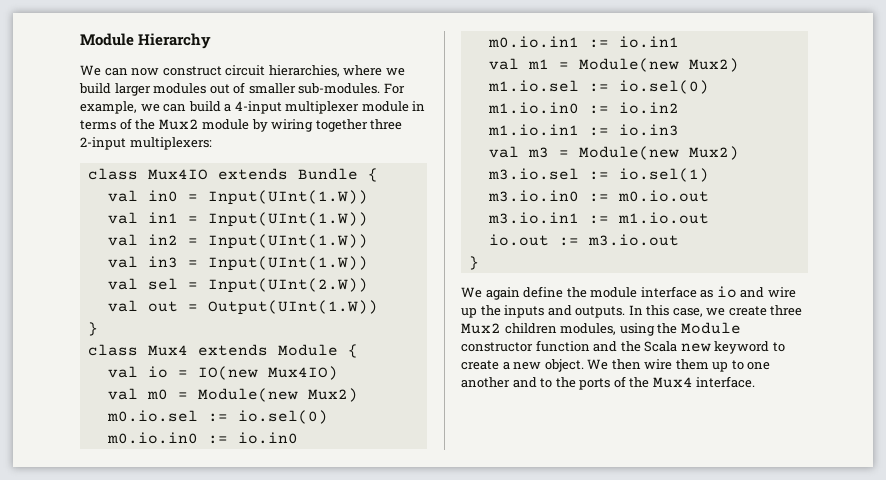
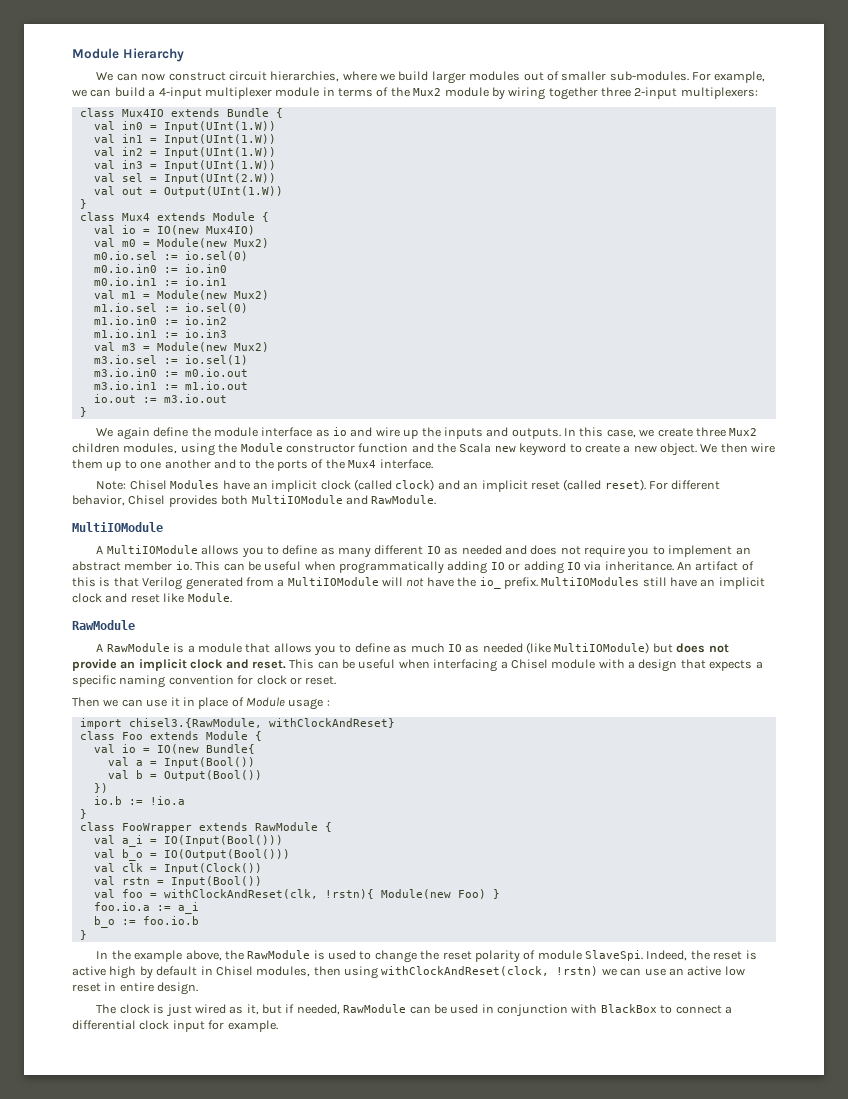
(756, 382) none -> [96,479,721,492] [72,495,437,507] [72,522,163,532] [96,545,751,558] [72,561,754,574] [72,577,765,590] [72,593,232,603] [72,620,135,630] [96,642,729,656] [72,659,763,672] [72,675,337,688] [72,697,330,710] [79,718,395,729] [79,731,262,741] [93,744,255,754] [107,757,255,768] [107,770,262,781] [93,783,108,793] [93,796,185,805] [79,809,87,819] [79,822,332,833] [93,835,283,847] [93,849,290,861] [93,863,262,874] [93,876,262,887] [93,889,500,899] [93,902,199,914] [93,916,199,928] [79,930,87,940] [96,950,757,963] [72,966,745,979] [72,982,199,995] [96,1004,732,1017] [72,1020,278,1032] // Note: Chisel Modules have an implicit clock (called clock) and an implicit reset (called reset). For different behavior, Chisel provides both MultiIOModule and RawModule. // MultiIOModule // A MultiIOModule allows you to define as many different IO as needed and does not require you to implement an abstract member io. This can be useful when programmatically adding IO or adding IO via inheritance. An artifact of this is that Verilog generated from a MultiIOModule will not have the io_ prefix. MultiIOModules still have an implicit clock and reset like Module. // RawModule // A RawModule is a module that allows you to define as much IO as needed (like MultiIOModule) but does not provide an implicit clock and reset. This can be useful when interfacing a Chisel module with a design that expects a specific naming convention for clock or reset. // Then we can use it in place of Module usage : // import chisel3.{RawModule, withClockAndReset} // class Foo extends Module { // val io = IO(new Bundle{ // val a = Input(Bool()) // val b = Output(Bool()) // }) // io.b := !io.a // } // class FooWrapper extends RawModule { // val a_i = IO(Input(Bool())) // val b_o = IO(Output(Bool())) // val clk = Input(Clock()) // val rstn = Input(Bool()) // val foo = withClockAndReset(clk, !rstn){ Module(new Foo) } // foo.io.a := a_i // b_o := foo.io.b // } // In the example above, the RawModule is used to change the reset polarity of module SlaveSpi. Indeed, the reset is active high by default in Chisel modules, then using withClockAndReset(clock, !rstn) we can use an active low reset in entire design. // The clock is just wired as it, but if needed, RawModule can be used in conjunction with BlackBox to connect a differential clock input for example.

